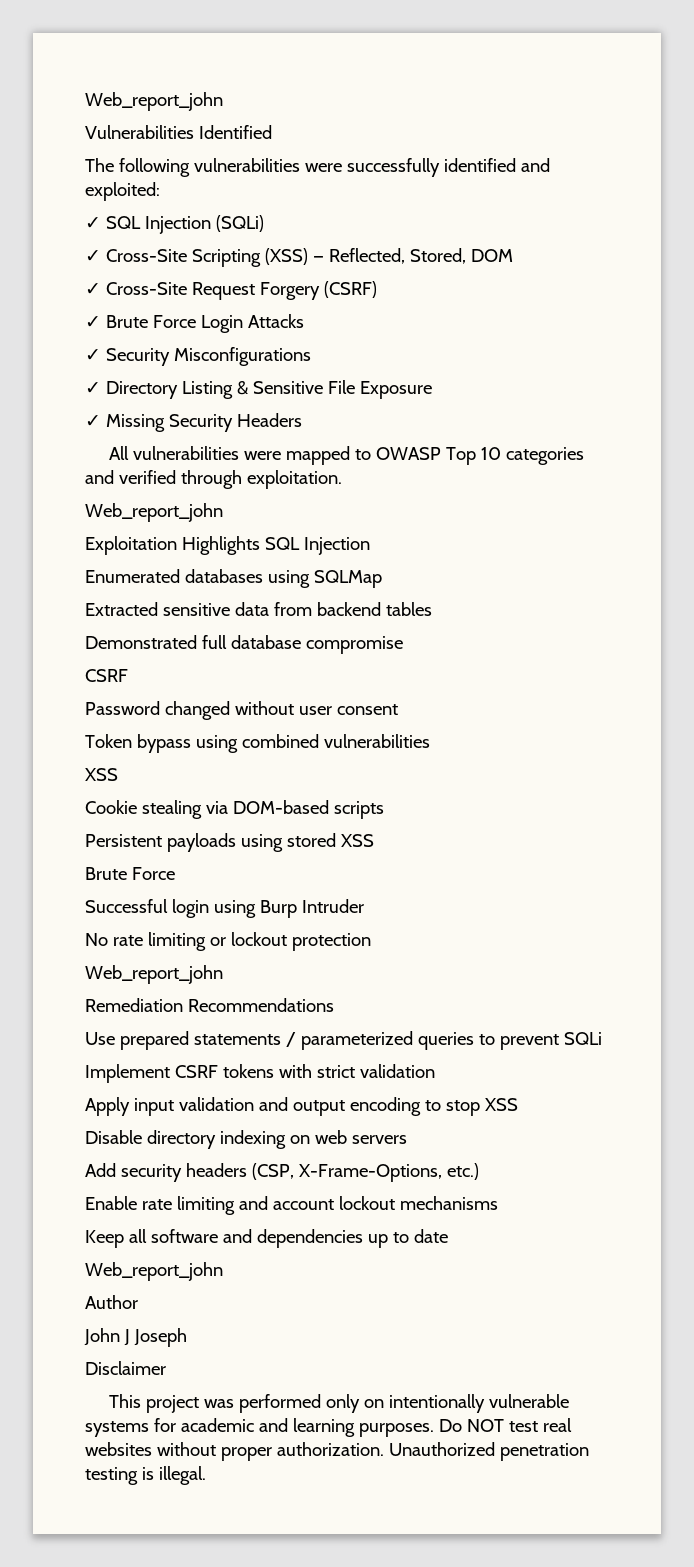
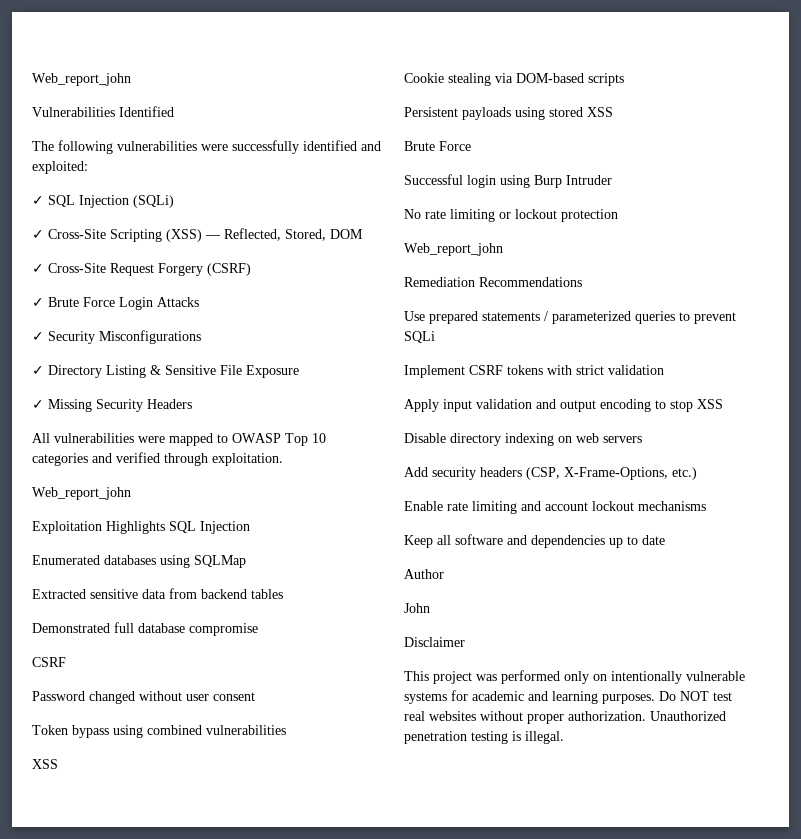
[85,1262,223,1281] // Web_report_john -> (665, 540) none
[123,1328,187,1347] J Joseph -> (430, 608) none

